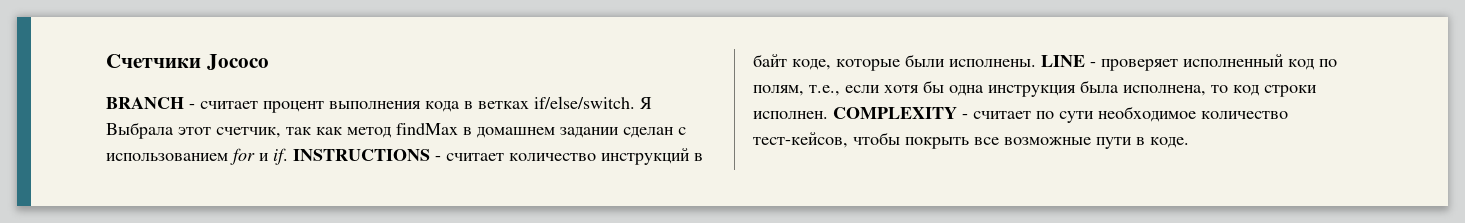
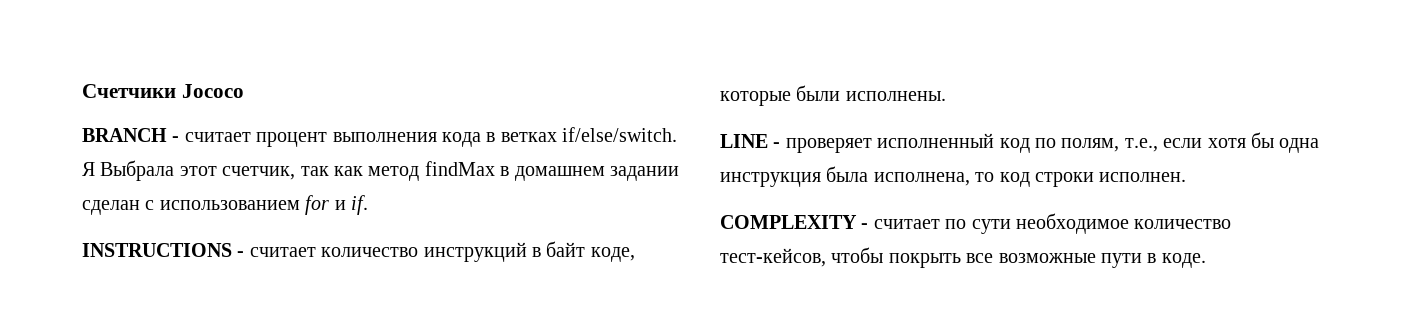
(288, 156) none -> (368, 205) //
(1036, 63) none -> (946, 96) //
(828, 115) none -> (1187, 177) //

